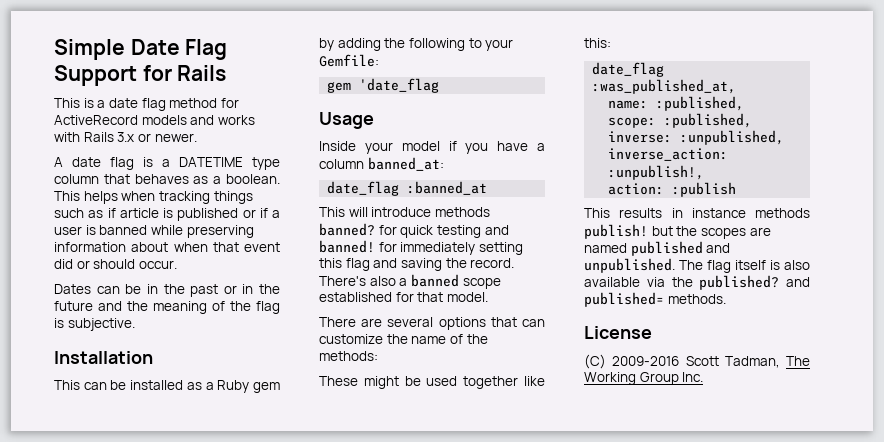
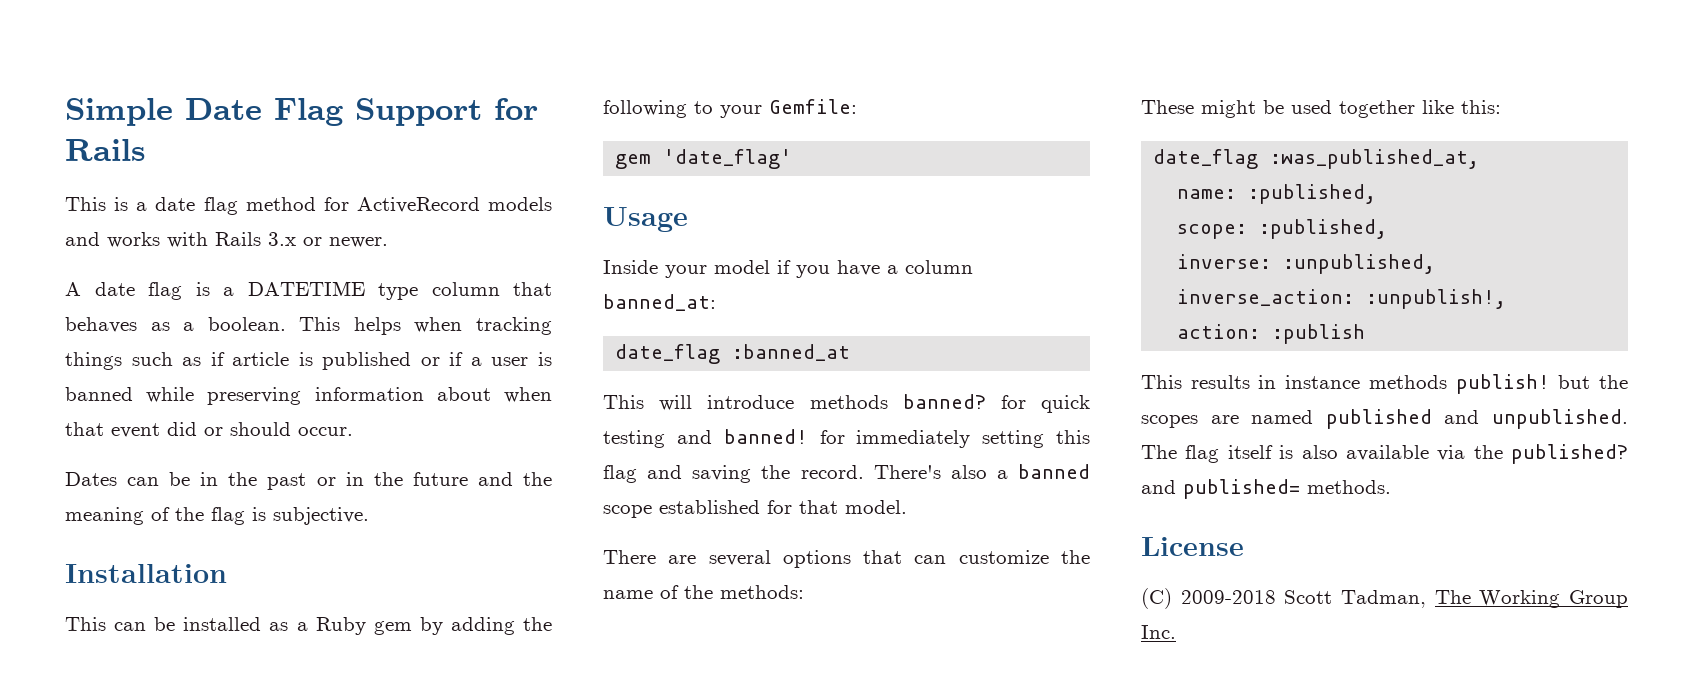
[359,78,440,93] 'date_flag -> [663,149,793,169] 'date_flag'
[612,356,680,366] 2009-2016 -> [1180,590,1276,604] 2009-2018

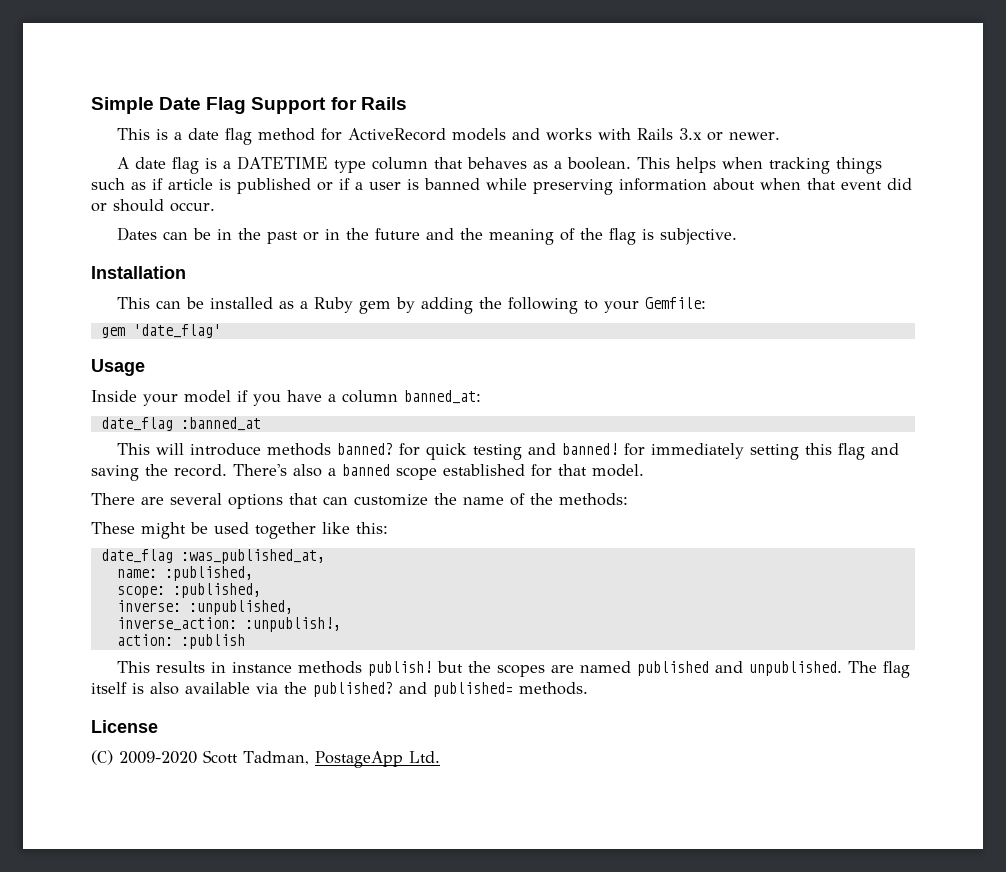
[1180,590,1276,604] 2009-2018 -> [119,751,197,764] 2009-2020
[1434,590,1628,608] [1141,625,1176,639] The Working Group Inc. -> [314,751,440,768] PostageApp Ltd.

